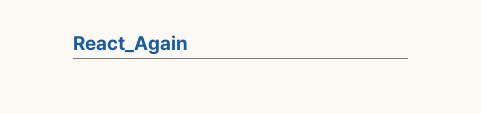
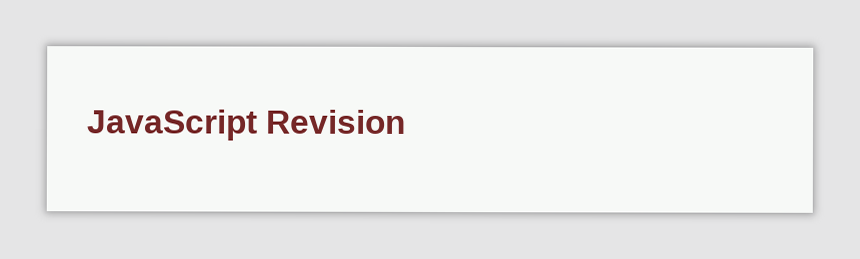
[73,35,188,55] React_Again -> [86,109,407,141] JavaScript Revision

